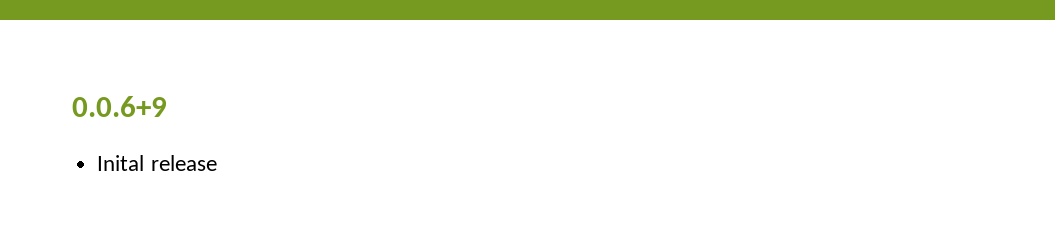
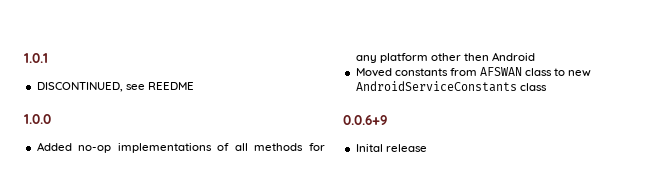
(72, 106) none -> [24,53,48,63] [36,82,194,92] [24,114,51,124] [36,142,326,153] [355,52,536,63] [355,67,592,77] [355,81,547,92] 1.0.1 // DISCONTINUED, see REEDME // 1.0.0 // Added no-op implementations of all methods for any platform other then Android // Moved constants from AFSWAN class to new AndroidServiceConstants class //

